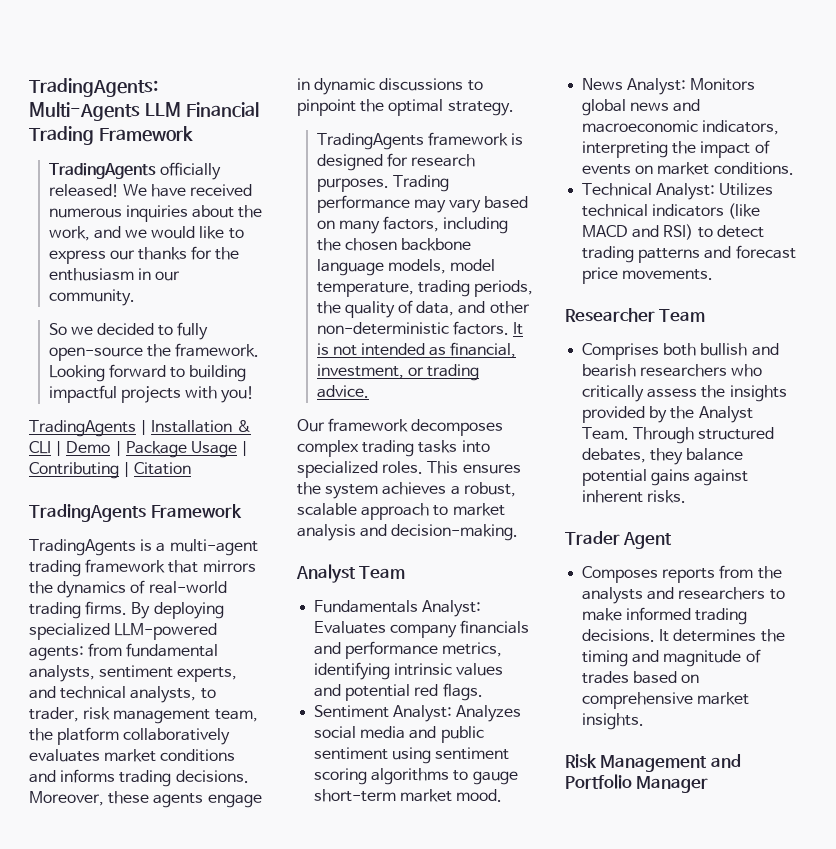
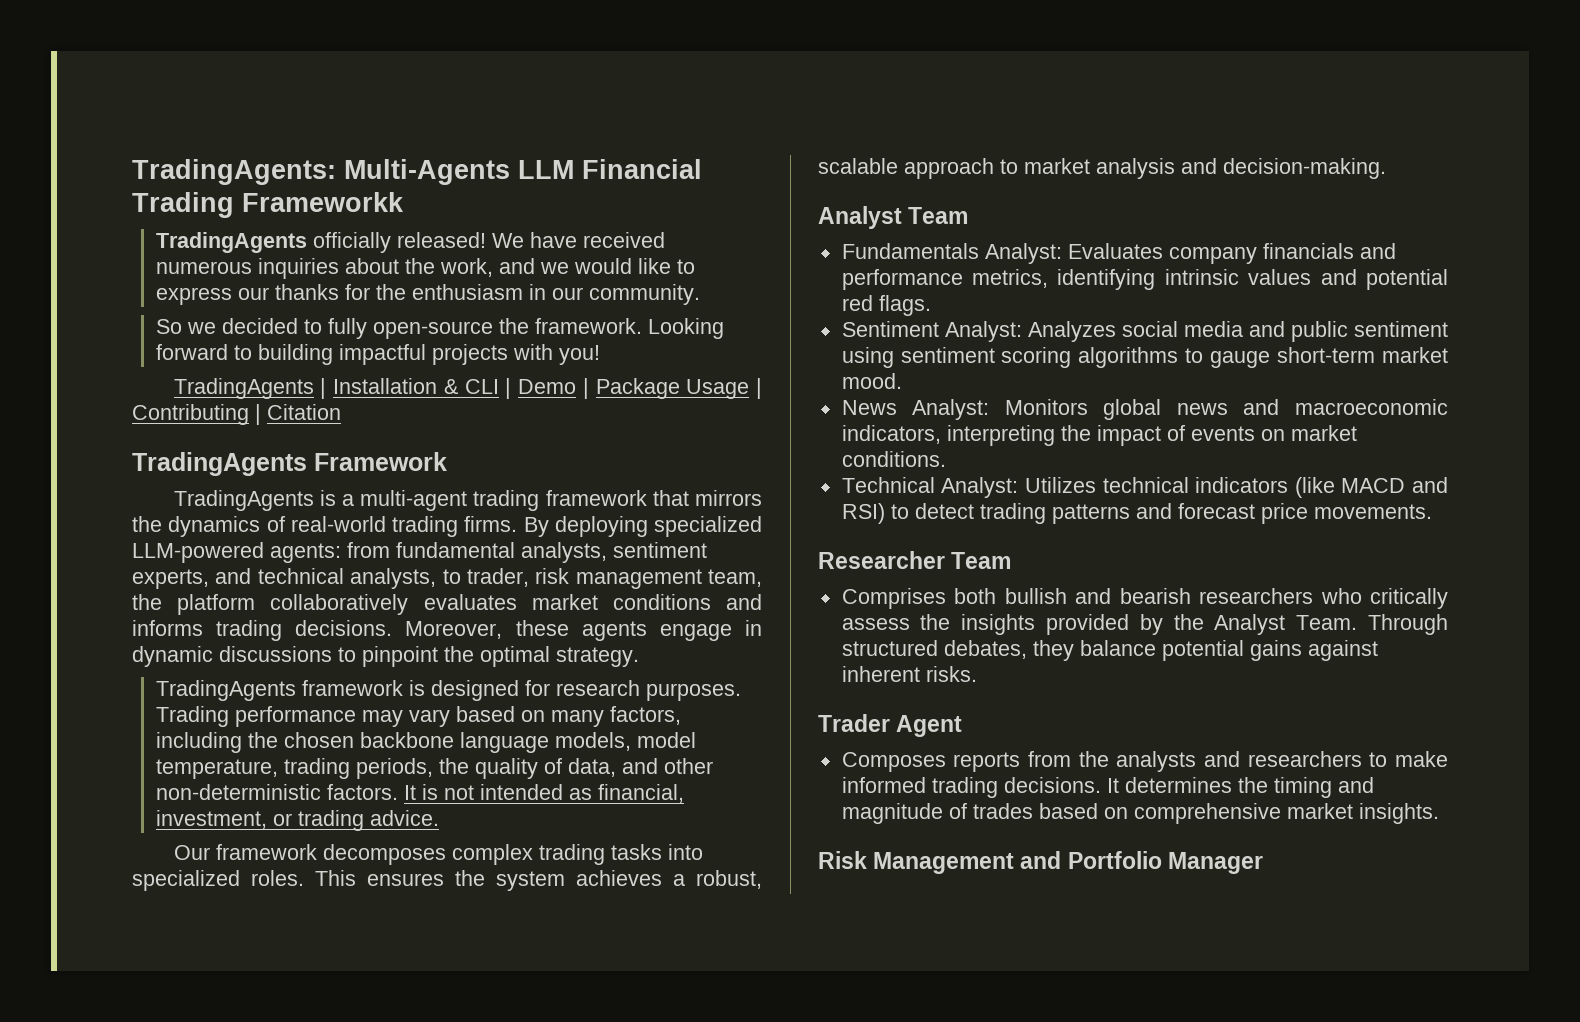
[98,126,193,142] Framework -> [242,192,404,212] Frameworkk

